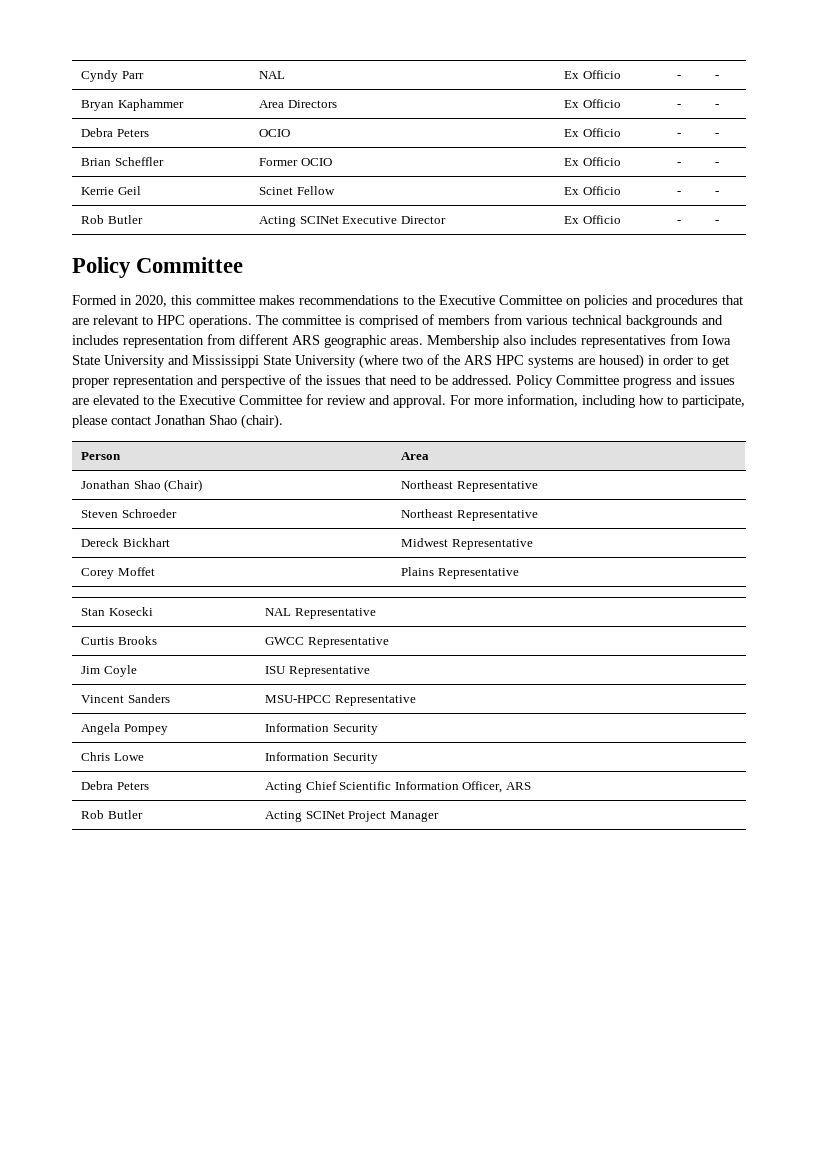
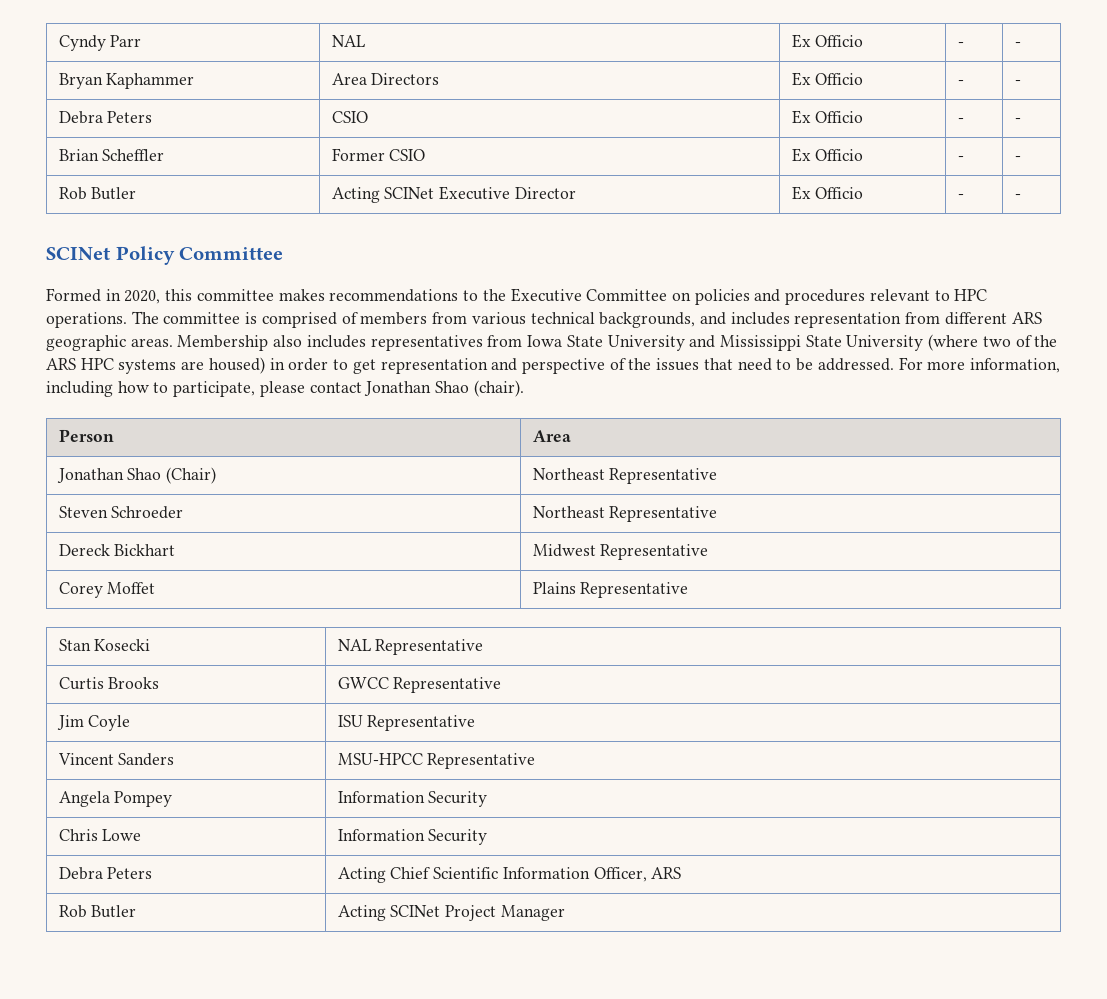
[259,129,291,137] OCIO -> [331,111,368,123] CSIO
[300,158,332,166] [564,157,621,166] [677,162,682,166] [715,162,720,166] [81,186,141,195] [259,186,335,195] OCIO | Ex Officio | - | - // Kerrie Geil | Scinet Fellow -> [389,149,426,161] CSIO
(720, 222) none -> [46,247,110,260] SCINet
[722,295,743,305] [72,318,89,325] that are -> (866, 297) none
[626,315,698,328] backgrounds -> [599,312,696,328] backgrounds,
[72,378,109,388] proper -> (376, 366) none
[516,375,735,388] [72,394,446,408] Policy Committee progress and issues are elevated to the Executive Committee for review and approval. -> (894, 364) none

